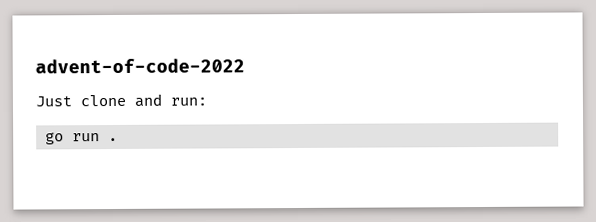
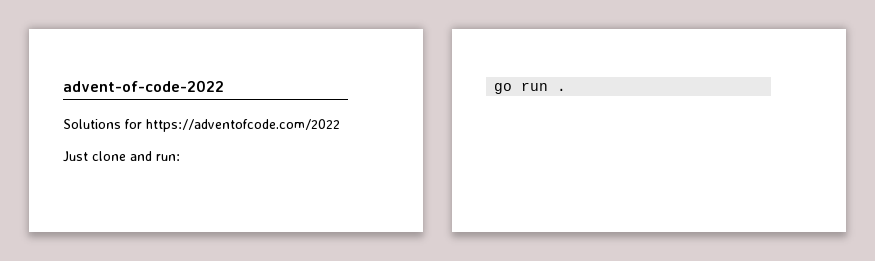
(245, 66) none -> [63,119,340,132] // Solutions for https://adventofcode.com/2022

